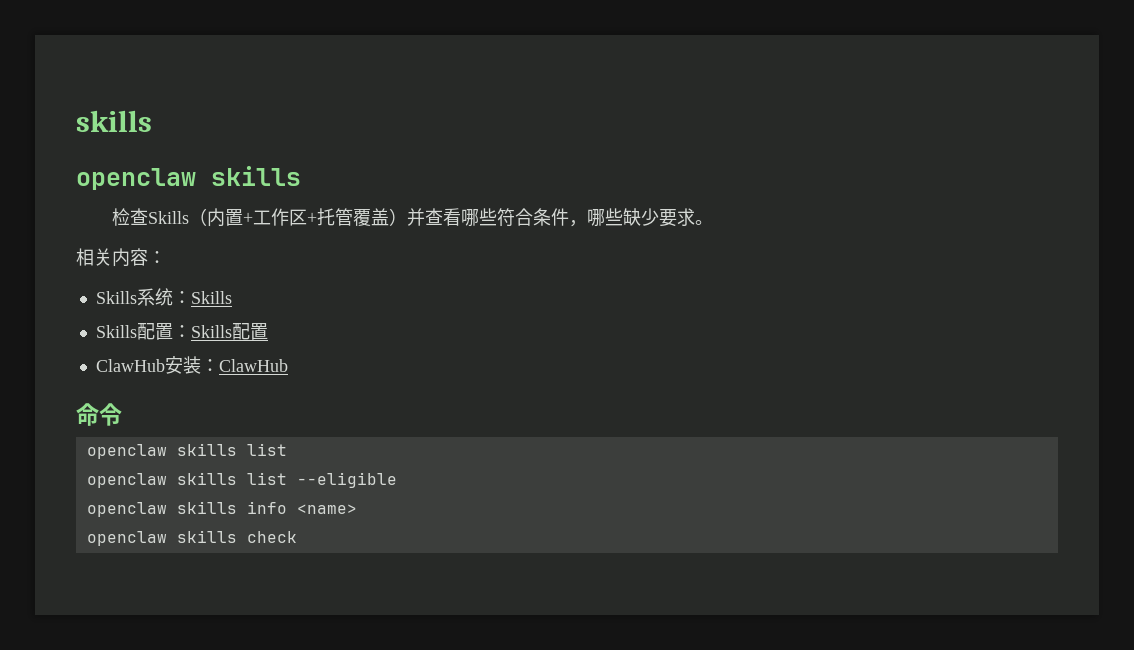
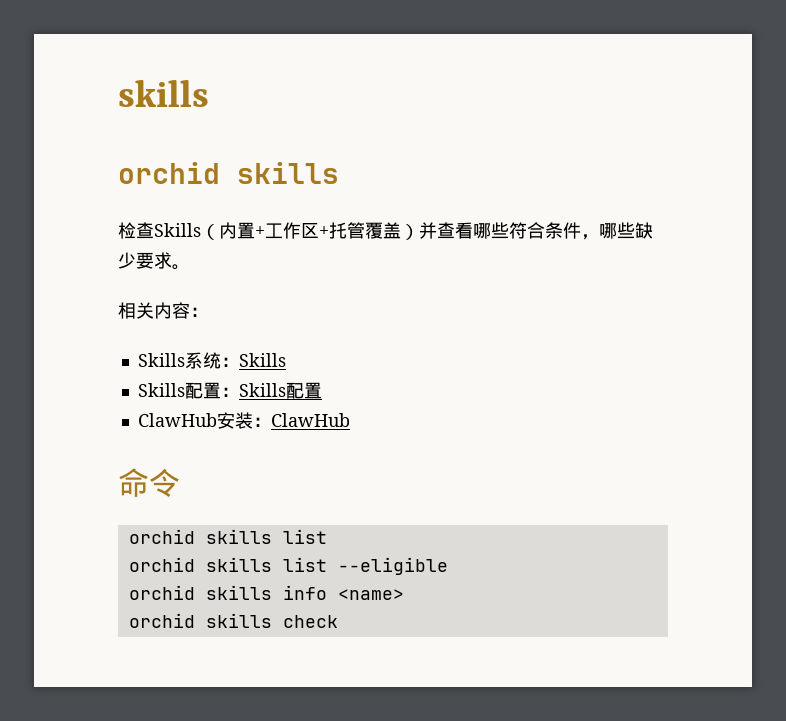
[76,110,152,132] [76,168,196,190] skills // openclaw -> [118,80,209,107] [118,162,220,184] skills // orchid
[86,444,167,459] openclaw -> [128,529,195,544] orchid
[86,473,167,488] openclaw -> [128,557,195,572] orchid
[86,502,167,517] openclaw -> [128,585,195,600] orchid
[86,531,167,546] openclaw -> [128,613,195,628] orchid

